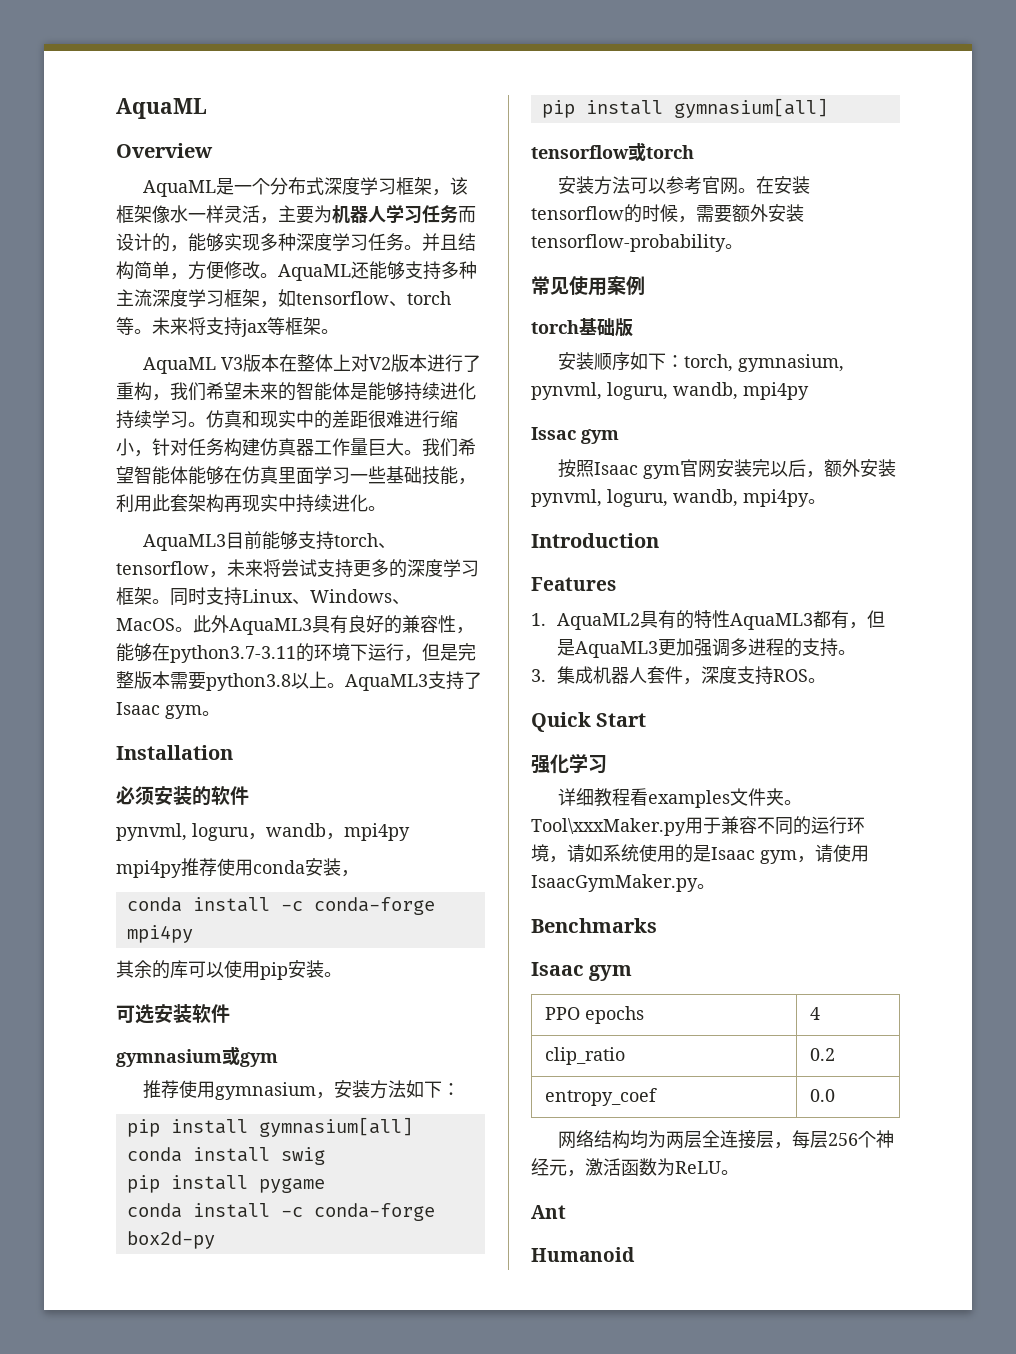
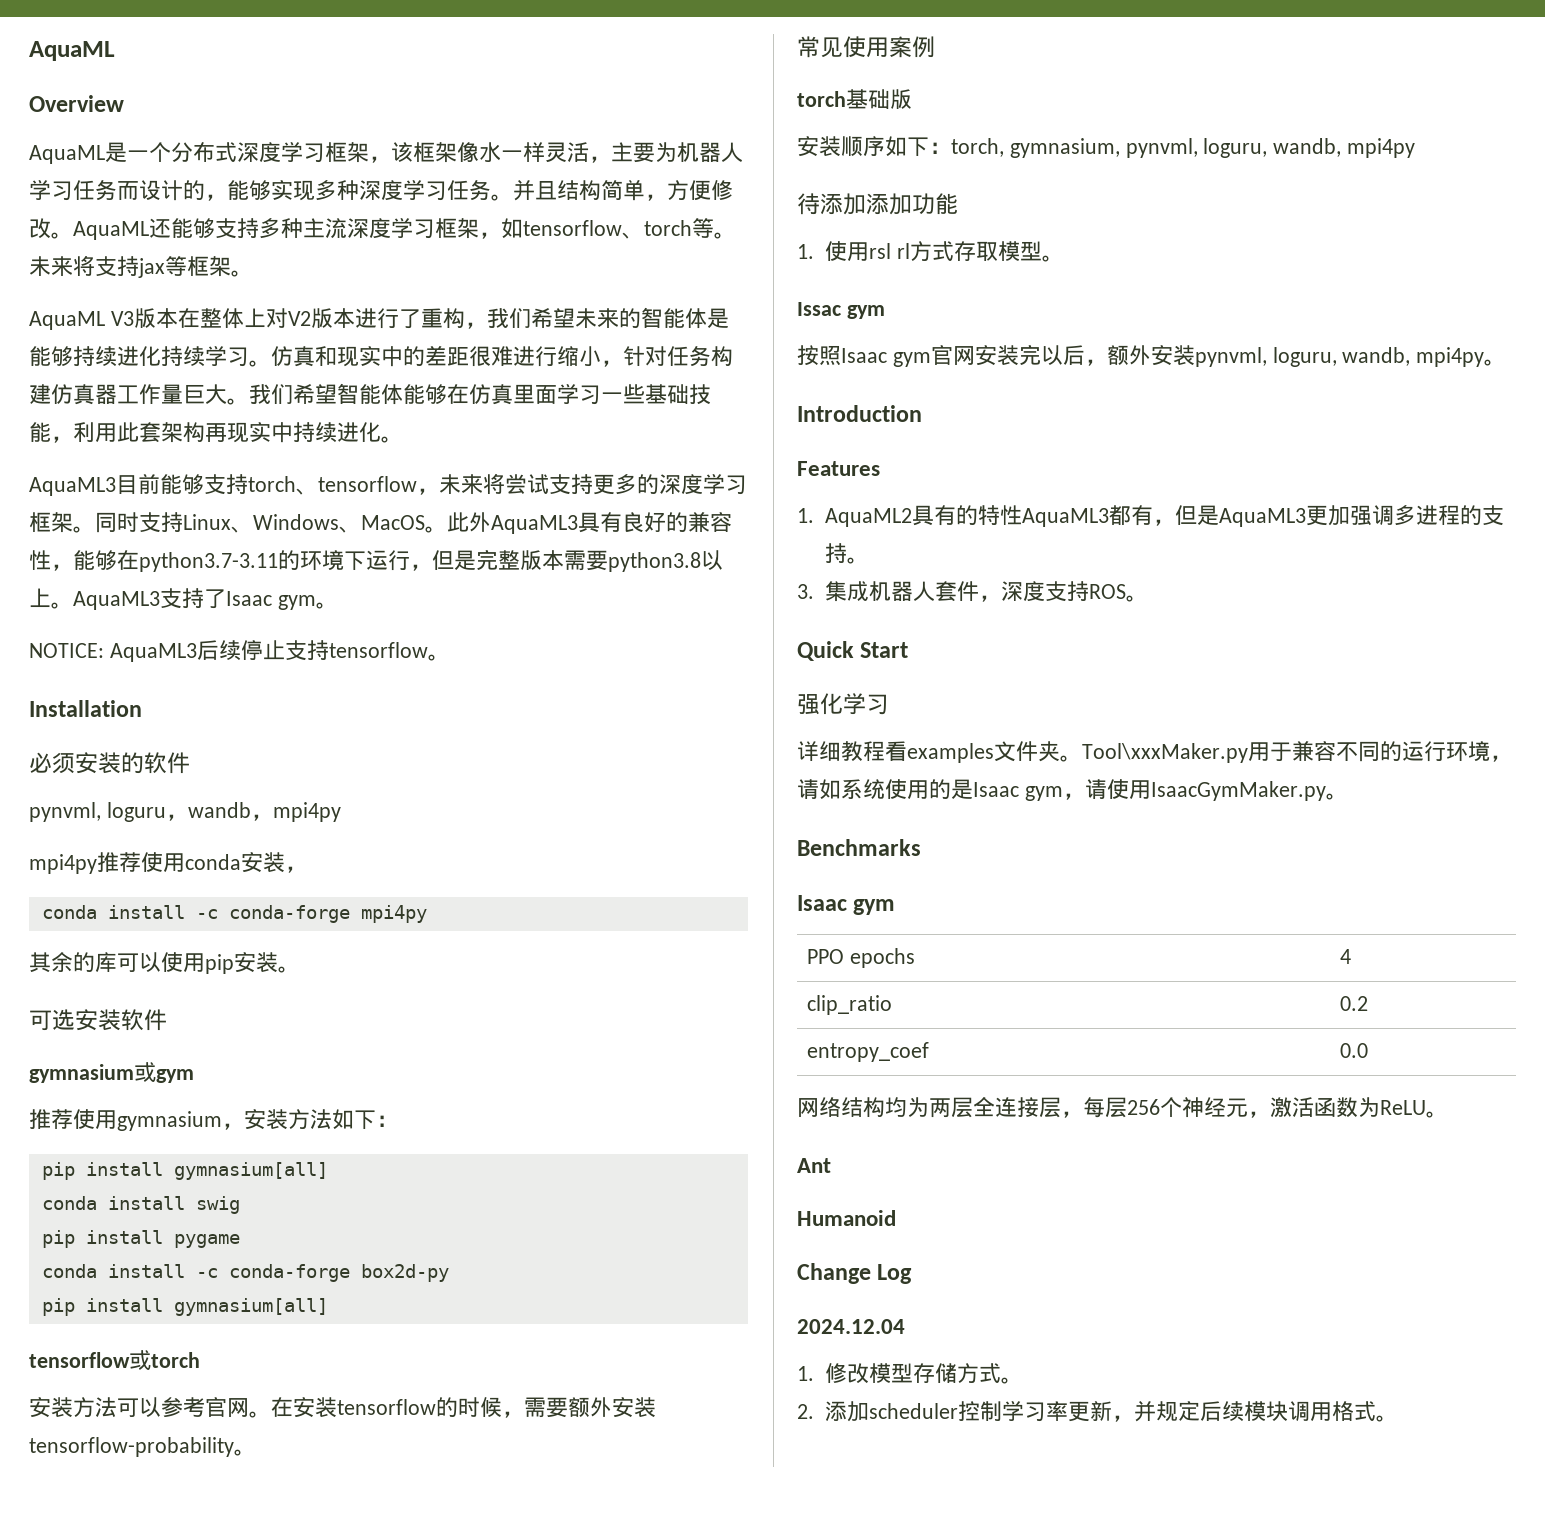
(220, 713) none -> [29,640,450,662] // NOTICE: AquaML3后续停止支持tensorflow。
(809, 391) none -> [797,193,958,215] [797,241,1064,262] // 待添加添加功能 // 1.使用rsl rl方式存取模型。
(635, 1254) none -> [797,1263,913,1284] [797,1319,905,1334] [797,1363,1023,1384] [797,1401,1398,1422] // Change Log // 2024.12.04 // 1.修改模型存储方式。 // 2.添加scheduler控制学习率更新，并规定后续模块调用格式。

